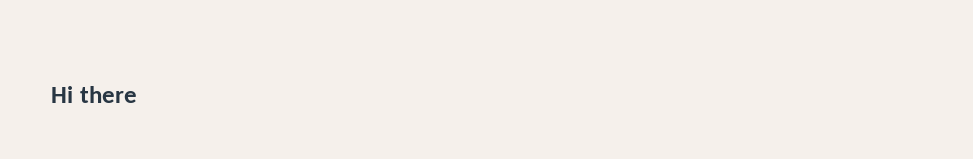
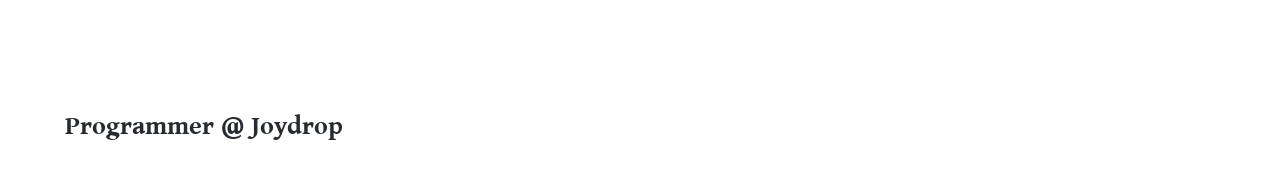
[51,86,137,103] Hi there -> [65,114,343,140] Programmer @ Joydrop

